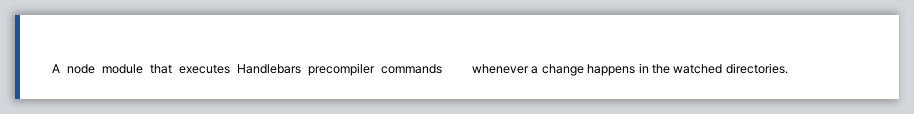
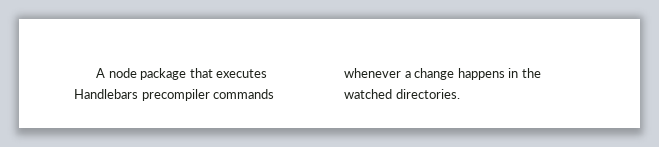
[102,64,143,74] module -> [140,68,187,80] package

